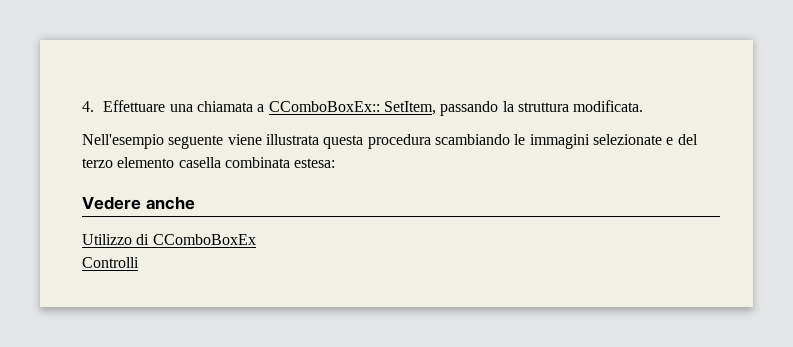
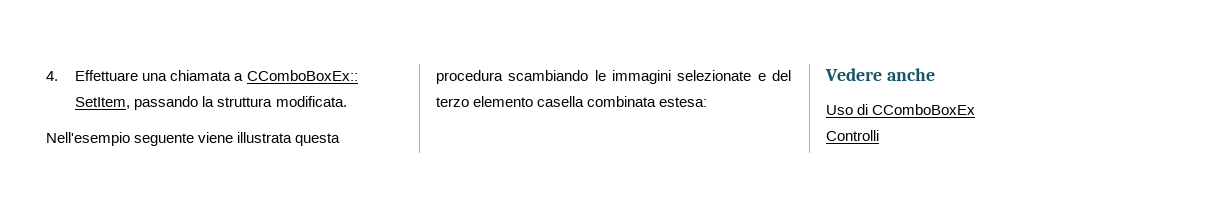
[82,234,132,245] Utilizzo -> [826,105,853,115] Uso

